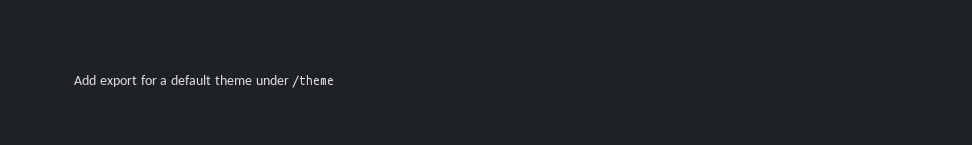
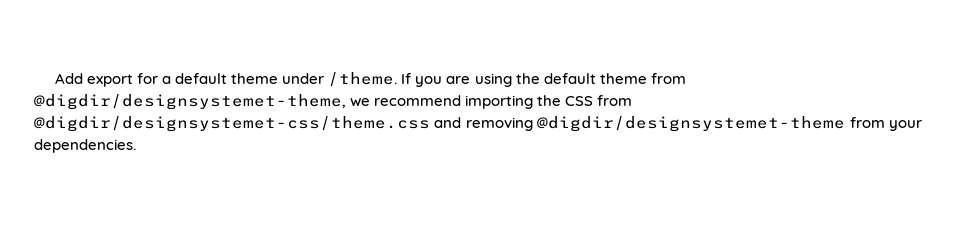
[292,75,335,88] /theme -> [328,72,686,87] [34,94,633,110] [34,116,922,132] [34,139,136,153] /theme. If you are using the default theme from @digdir/designsystemet-theme, we recommend importing the CSS from @digdir/designsystemet-css/theme.css and removing @digdir/designsystemet-theme from your dependencies.

